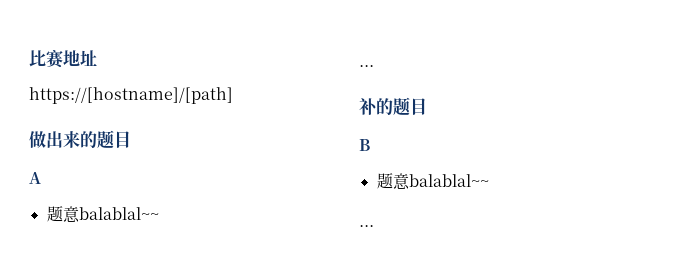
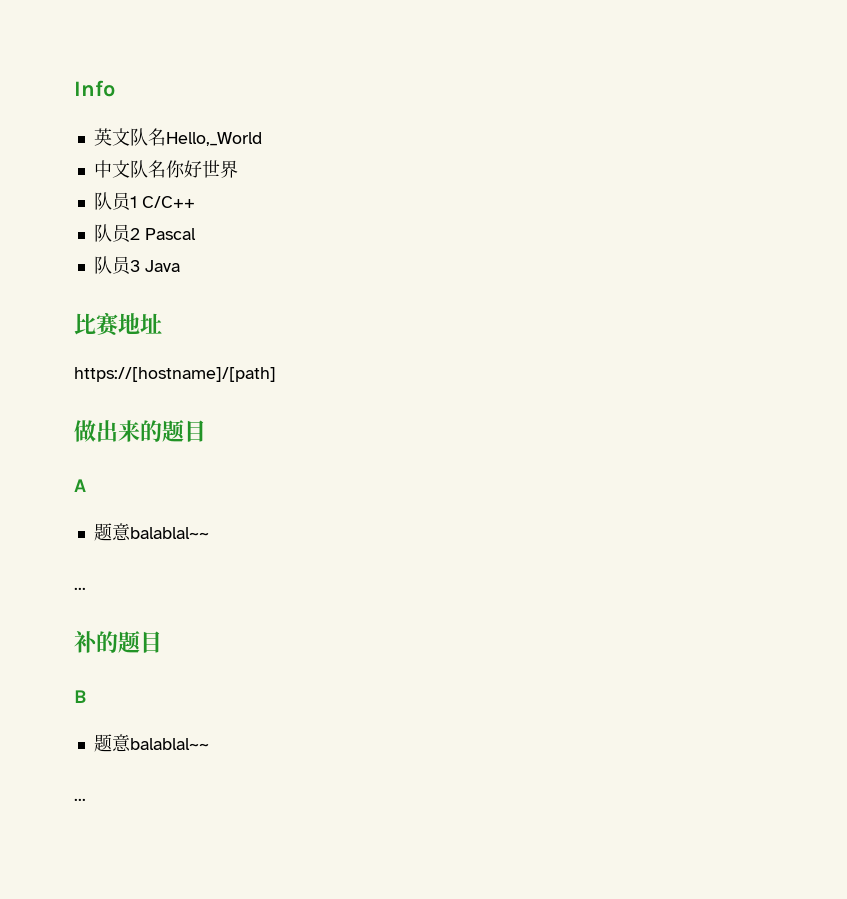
(29, 58) none -> [74,80,115,97] [93,128,262,146] [93,160,238,178] [93,192,195,211] [93,224,196,243] [93,256,180,275] Info // 英文队名Hello,_World // 中文队名你好世界 // 队员1 C/C++ // 队员2 Pascal // 队员3 Java //

